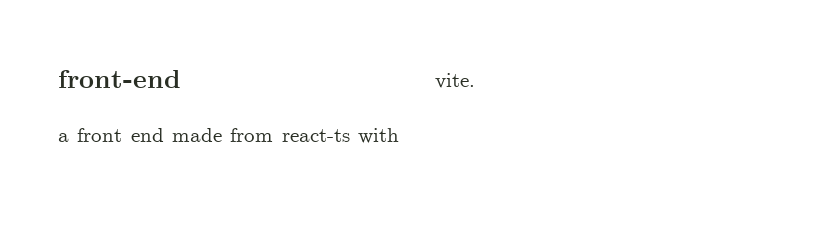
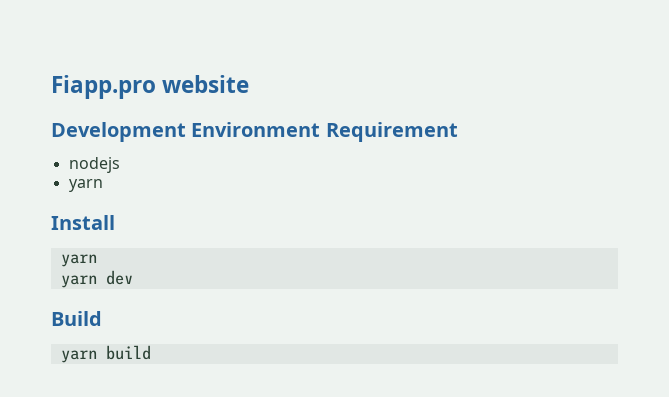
[58,70,181,88] [58,128,399,144] [435,73,475,89] front-end // a front end made from react-ts with vite. -> [51,75,250,99] [51,122,458,142] [68,157,120,173] [68,179,103,192] [51,215,115,230] [60,254,97,267] [60,270,133,288] [51,311,102,326] [60,345,151,363] Fiapp.pro website // Development Environment Requirement // nodejs // yarn // Install // yarn // yarn dev // Build // yarn build

